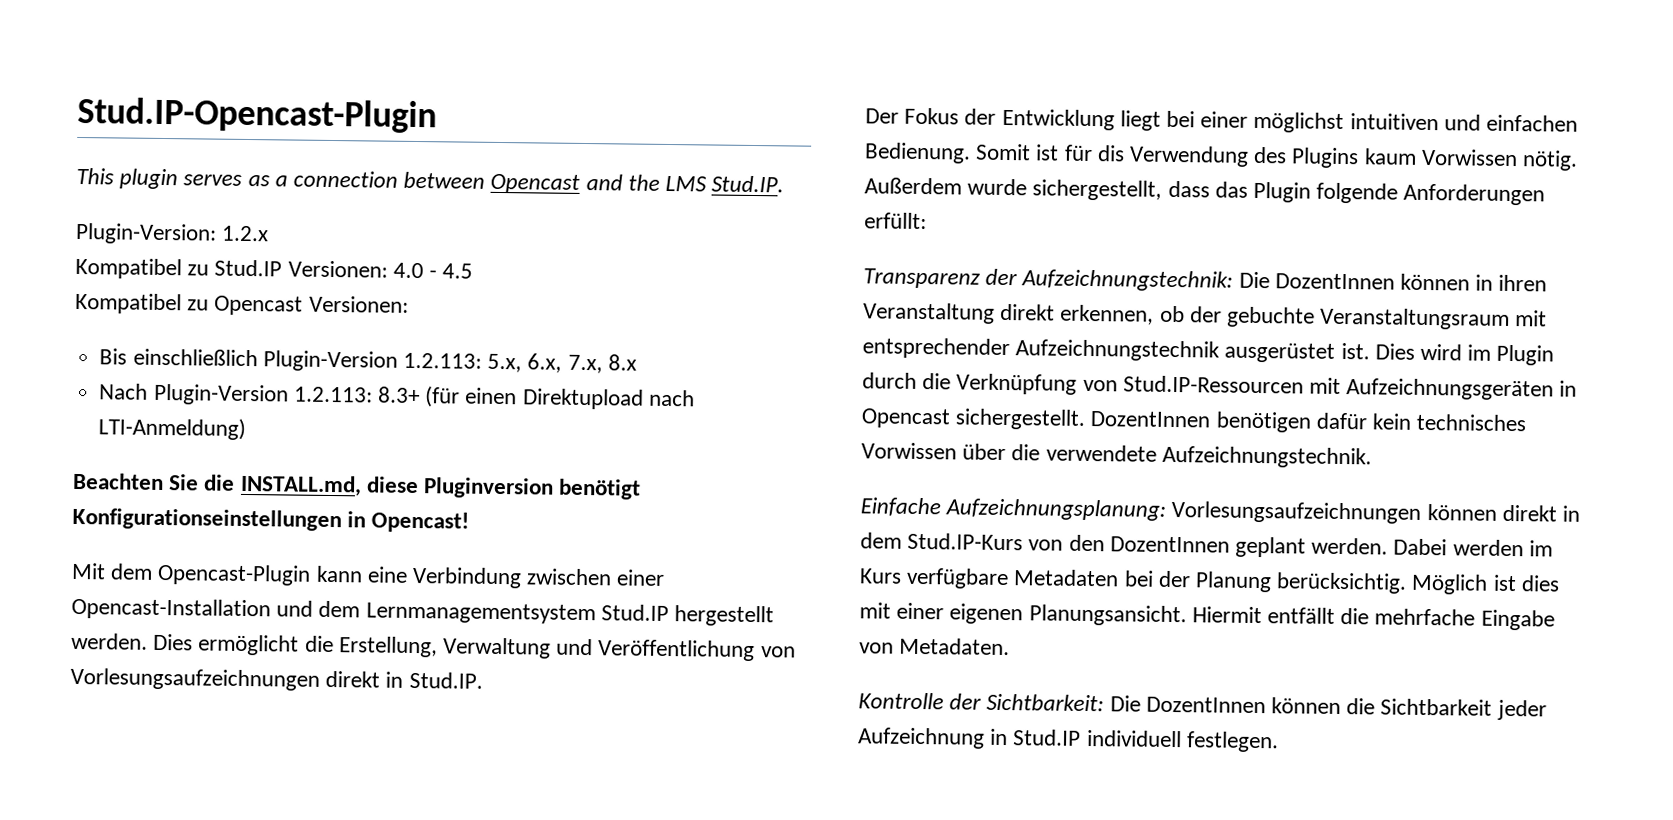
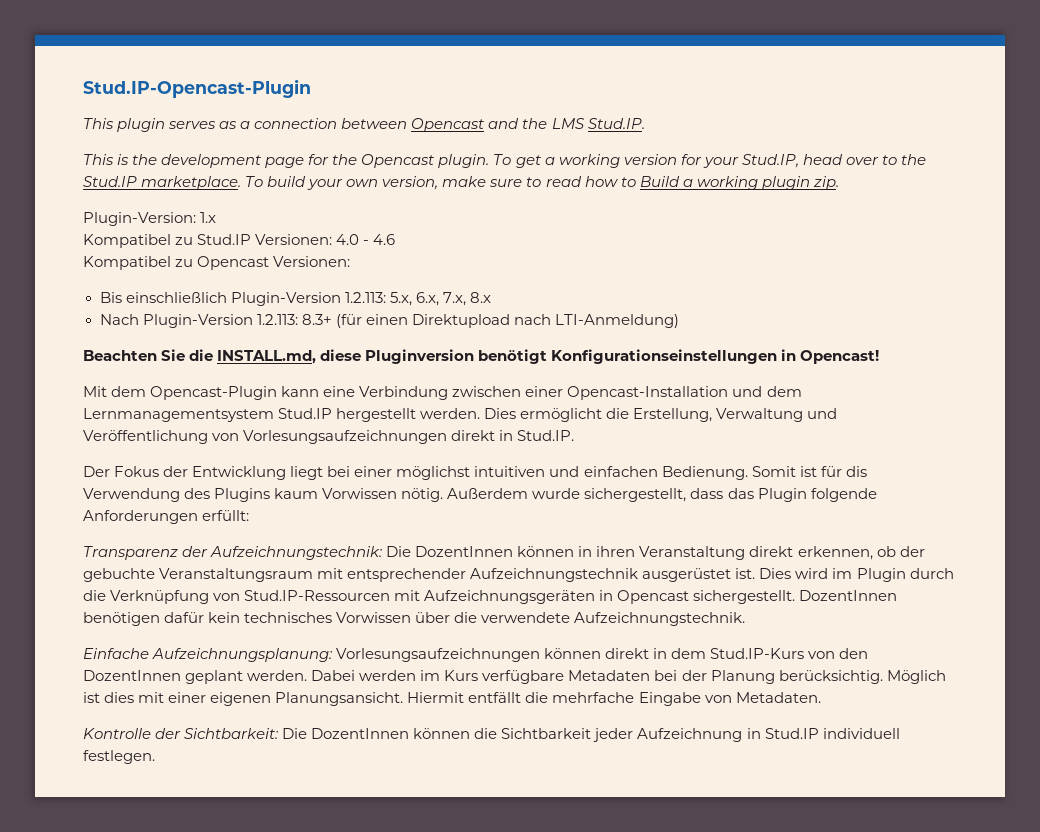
(785, 184) none -> [83,154,926,168] [83,176,839,190] // This is the development page for the Opencast plugin. To get a working version for your Stud.IP, head over to the Stud.IP marketplace. To build your own version, make sure to read how to Build a working plugin zip.
[221,225,270,242] 1.2.x -> [200,212,217,223] 1.x
[442,263,474,279] 4.5 -> [373,234,396,245] 4.6

